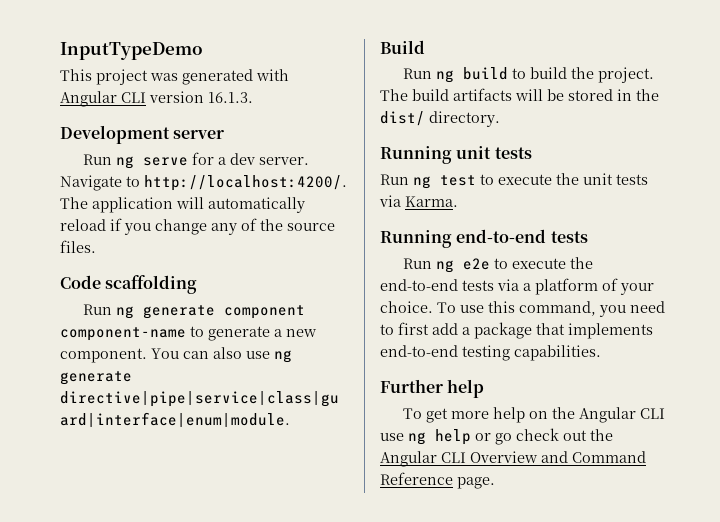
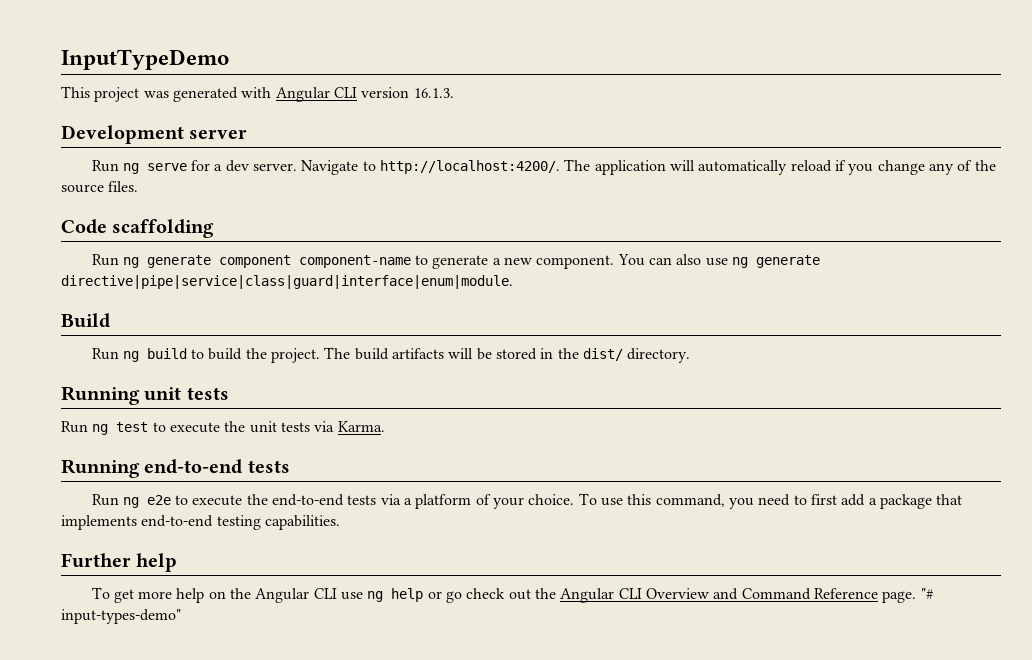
(495, 483) none -> [920,588,933,599] [61,609,181,624] "# input-types-demo"

